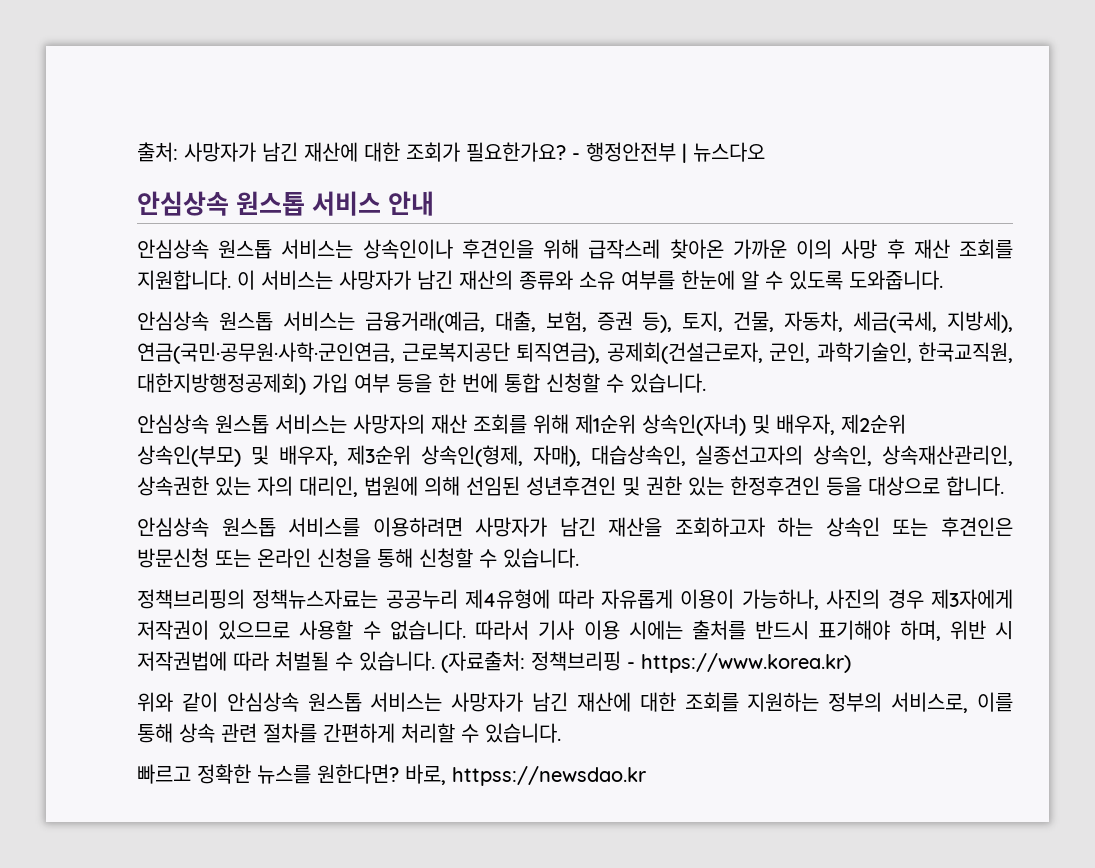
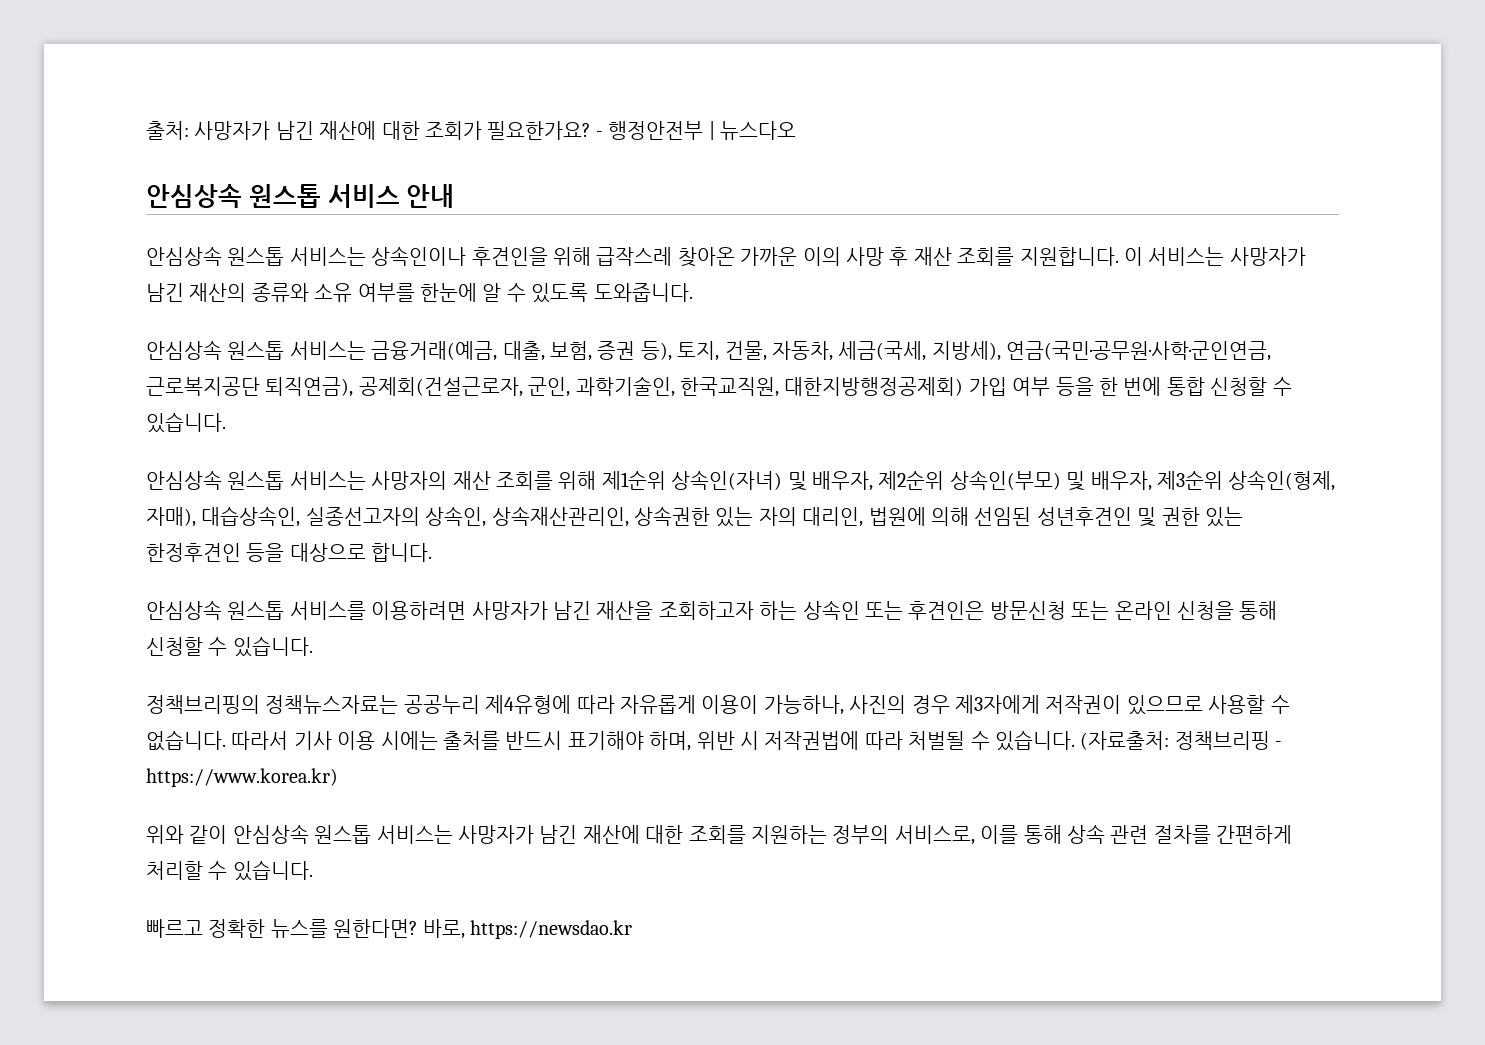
[452,766,646,786] httpss://newsdao.kr -> [470,920,632,939] https://newsdao.kr

